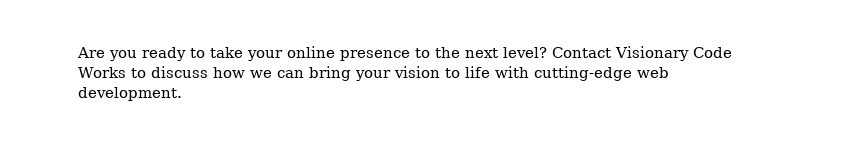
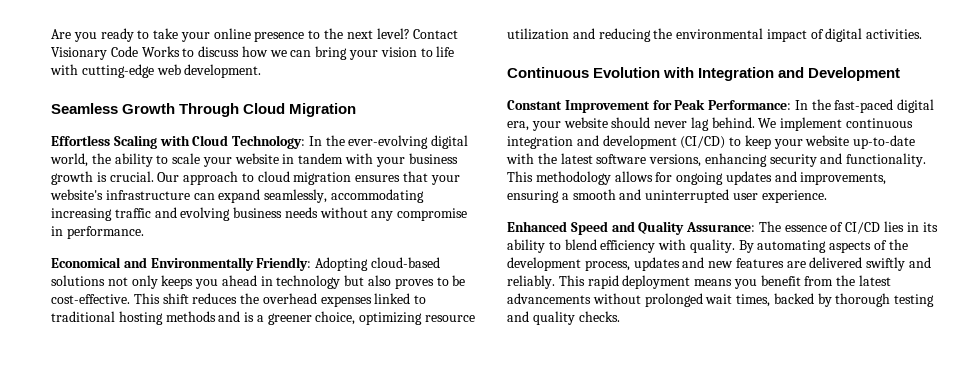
(182, 94) none -> [51,103,357,117] [51,135,469,149] [50,153,458,167] [51,171,460,185] [50,189,424,203] [51,207,468,221] [51,226,144,239] [51,257,440,271] [51,275,466,289] [51,293,427,307] [51,311,476,325] [507,28,923,42] [507,67,901,81] [507,99,935,113] [507,117,914,131] [507,135,916,149] [506,153,927,167] [507,171,887,185] [507,189,827,203] [507,221,938,235] [507,239,908,253] [507,257,932,271] [507,275,892,289] [507,293,935,307] [507,311,620,325] // Seamless Growth Through Cloud Migration // Effortless Scaling with Cloud Technology: In the ever-evolving digital world, the ability to scale your website in tandem with your business growth is crucial. Our approach to cloud migration ensures that your website's infrastructure can expand seamlessly, accommodating increasing traffic and evolving business needs without any compromise in performance. // Economical and Environmentally Friendly: Adopting cloud-based solutions not only keeps you ahead in technology but also proves to be cost-effective. This shift reduces the overhead expenses linked to traditional hosting methods and is a greener choice, optimizing resource utilization and reducing the environmental impact of digital activities. // Continuous Evolution with Integration and Development // Constant Improvement for Peak Performance: In the fast-paced digital era, your website should never lag behind. We implement continuous integration and development (CI/CD) to keep your website up-to-date with the latest software versions, enhancing security and functionality. This methodology allows for ongoing updates and improvements, ensuring a smooth and uninterrupted user experience. // Enhanced Speed and Quality Assurance: The essence of CI/CD lies in its ability to blend efficiency with quality. By automating aspects of the development process, updates and new features are delivered swiftly and reliably. This rapid deployment means you benefit from the latest advancements without prolonged wait times, backed by thorough testing and quality checks.

